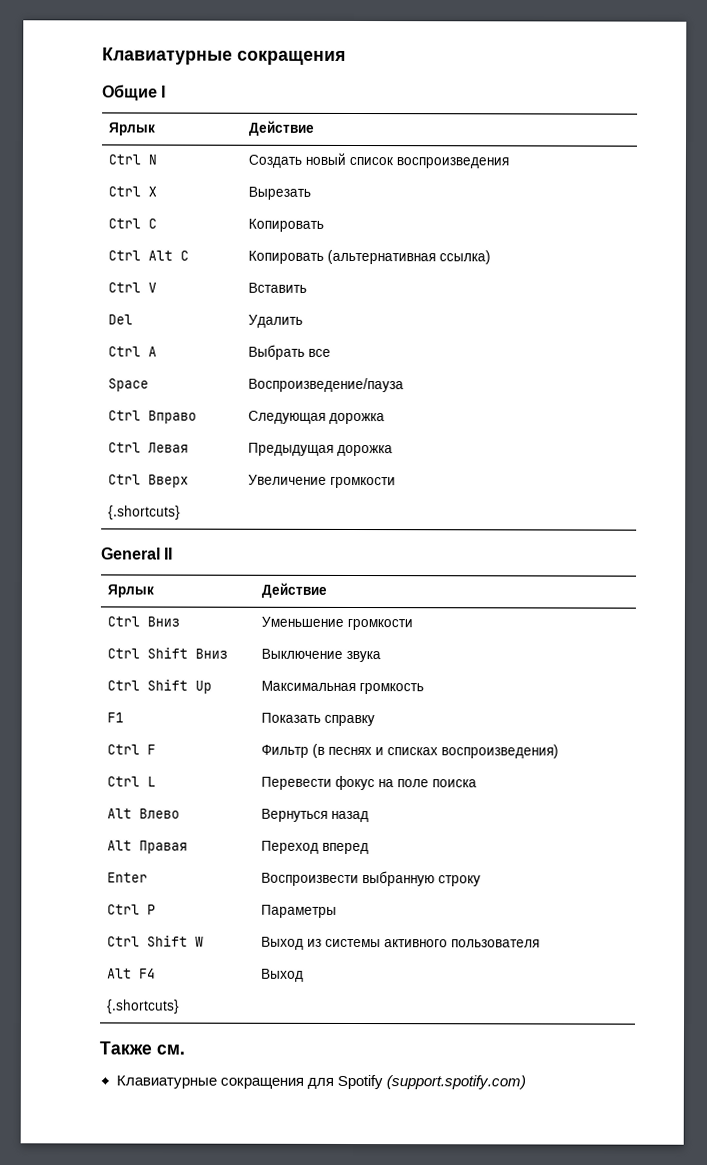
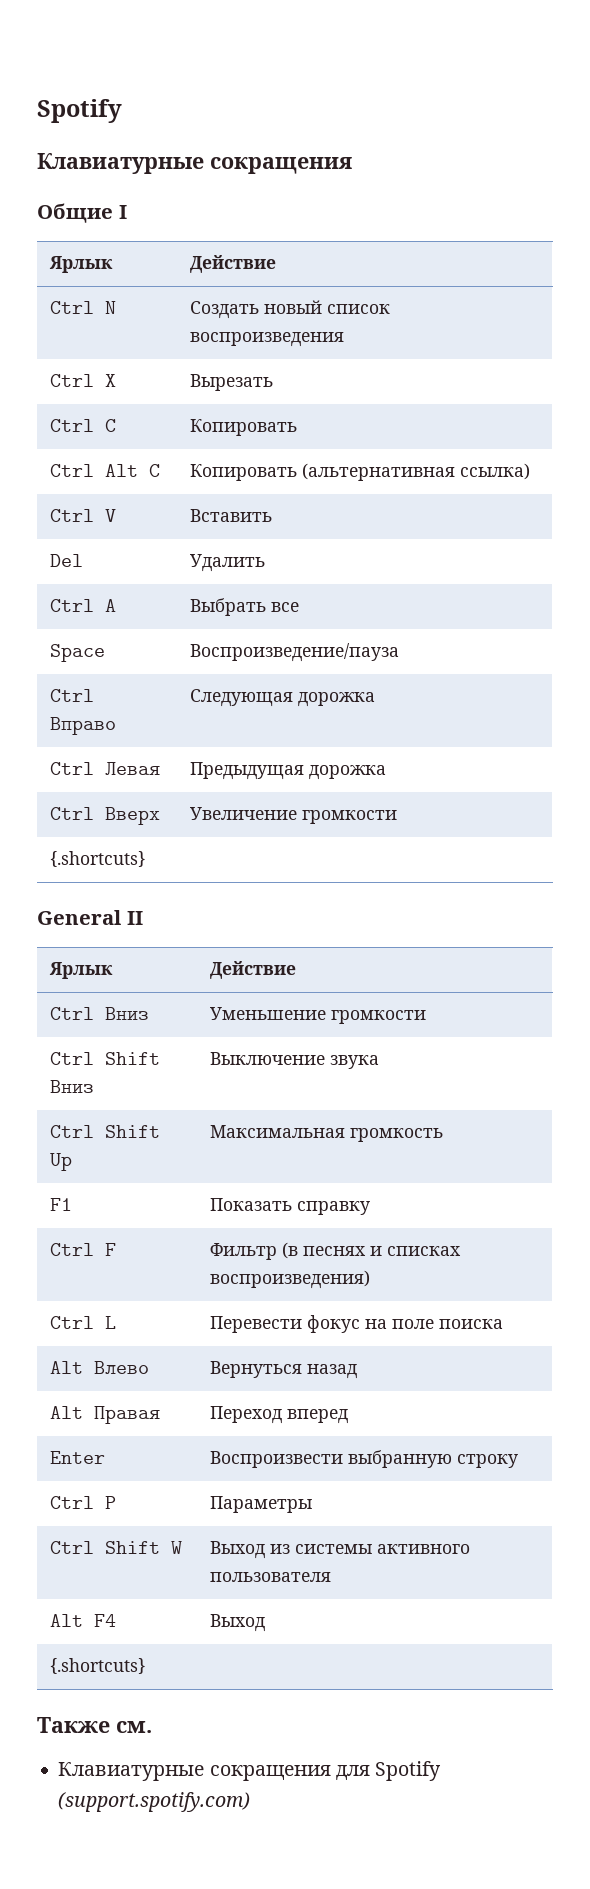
(102, 56) none -> [37,99,122,123] Spotify //

